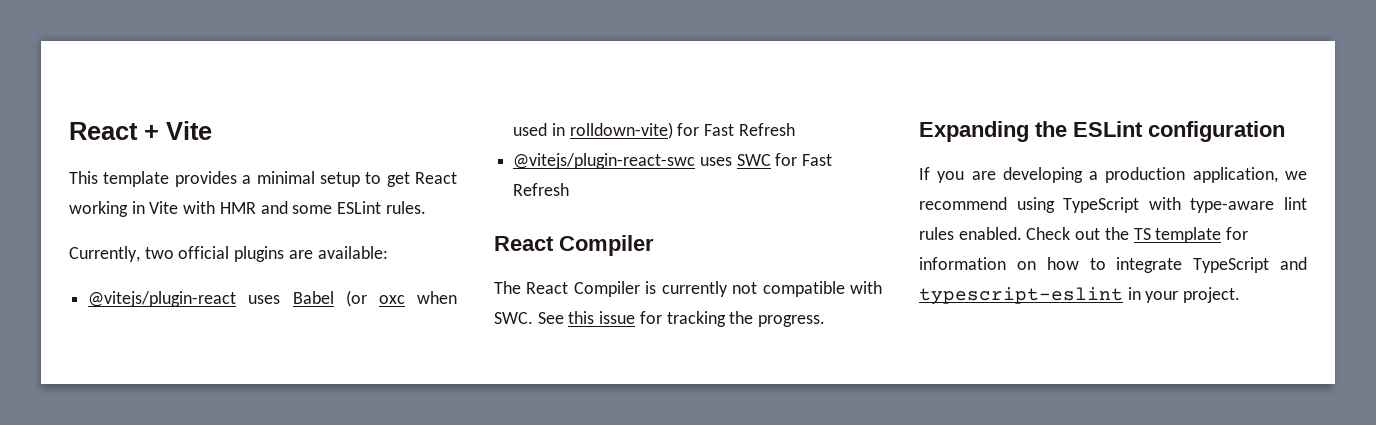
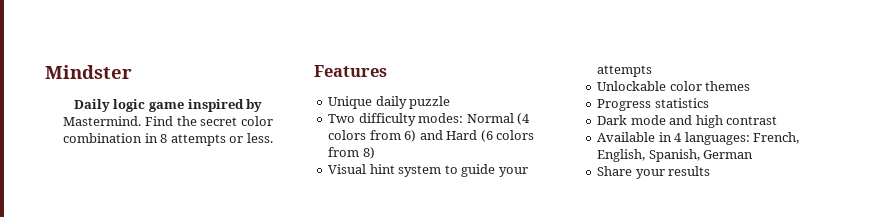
[69,121,212,140] [69,171,457,187] [69,201,426,217] [69,246,388,262] [88,290,457,307] [513,122,795,139] [513,153,833,169] [513,183,570,196] [494,235,654,256] [494,281,882,297] [494,311,826,327] [919,121,1285,142] [919,167,1307,183] [919,197,1307,213] [919,227,1249,243] [919,257,1307,273] [919,287,1241,304] React + Vite // This template provides a minimal setup to get React working in Vite with HMR and some ESLint rules. // Currently, two official plugins are available: // @vitejs/plugin-react uses Babel (or oxc when used in rolldown-vite) for Fast Refresh // @vitejs/plugin-react-swc uses SWC for Fast Refresh // React Compiler // The React Compiler is currently not compatible with SWC. See this issue for tracking the progress. // Expanding the ESLint configuration // If you are developing a production application, we recommend using TypeScript with type-aware lint rules enabled. Check out the TS template for information on how to integrate TypeScript and typescript-eslint in your project. -> [45,65,132,79] [73,99,263,112] [63,116,273,126] [63,133,273,146] [314,65,387,77] [328,96,451,109] [328,113,531,126] [328,130,535,142] [328,147,375,159] [328,164,528,177] [597,65,653,77] [597,81,751,91] [597,98,709,111] [597,115,778,128] [597,132,800,145] [597,149,754,162] [597,166,711,179] Mindster // Daily logic game inspired by Mastermind. Find the secret color combination in 8 attempts or less. // Features // Unique daily puzzle // Two difficulty modes: Normal (4 colors from 6) and Hard (6 colors from 8) // Visual hint system to guide your attempts // Unlockable color themes // Progress statistics // Dark mode and high contrast // Available in 4 languages: French, English, Spanish, German // Share your results

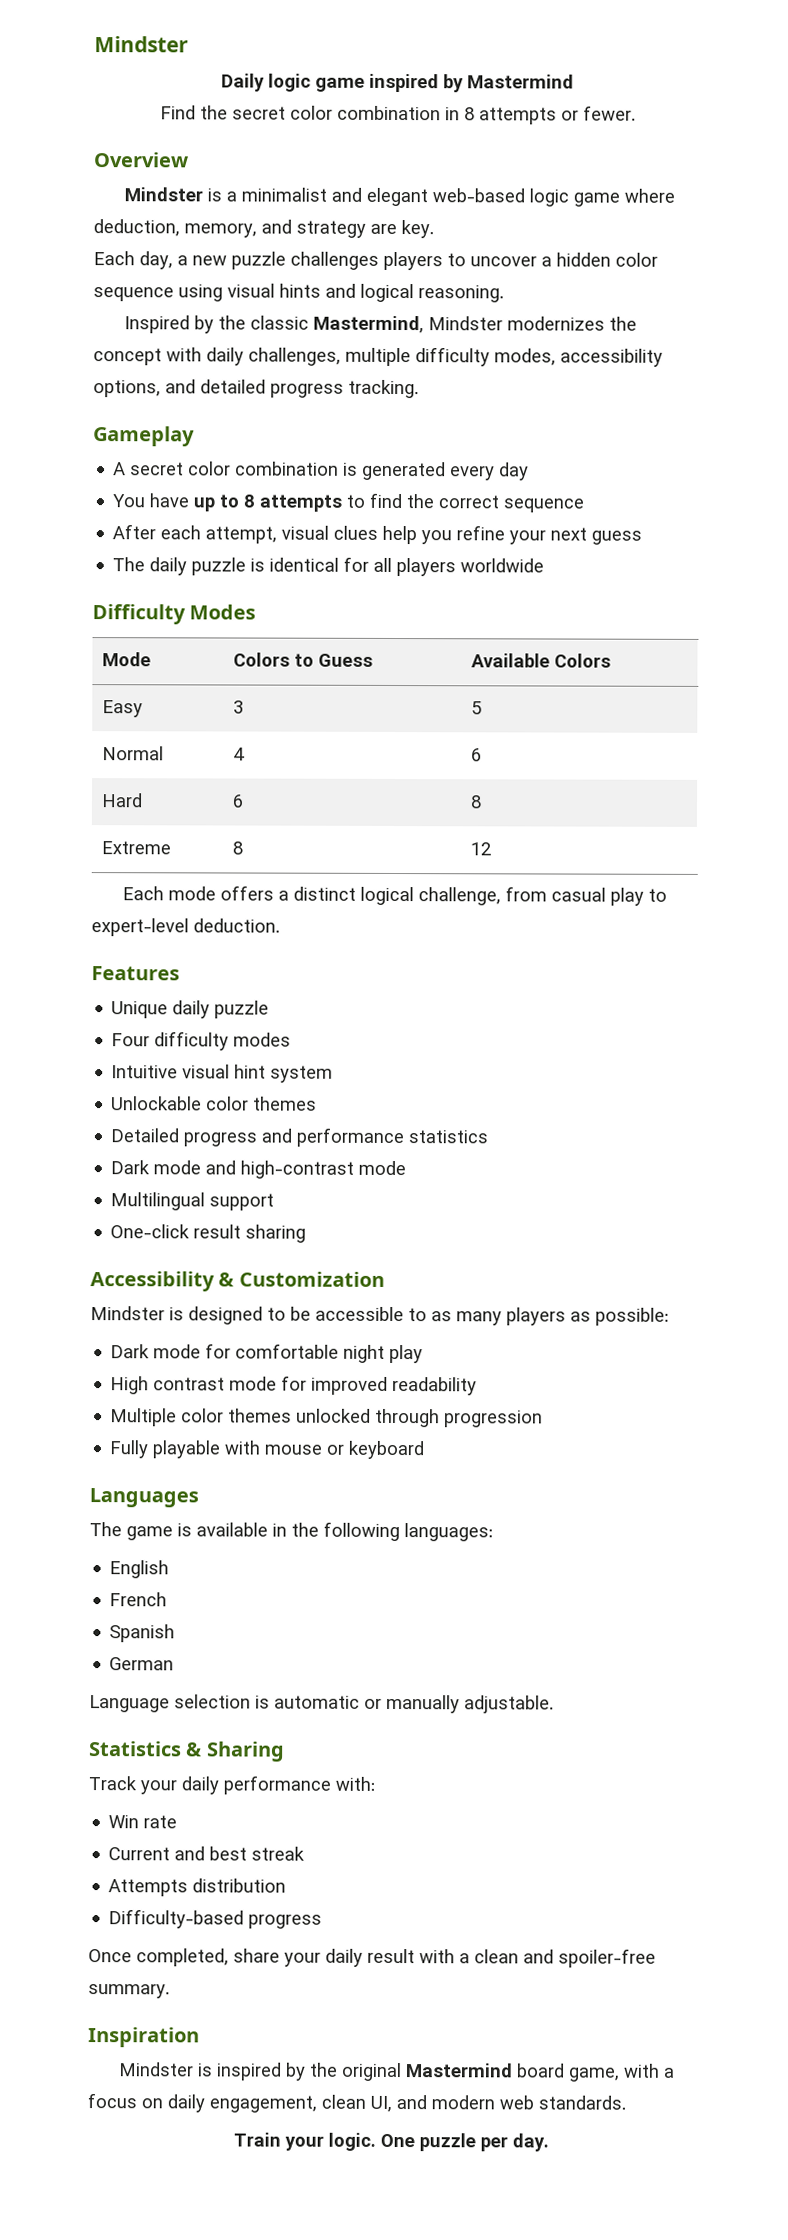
[63,116,142,126] Mastermind. -> [467,74,574,89] Mastermind //
[246,133,273,143] [314,65,387,77] [328,96,451,109] [328,113,531,126] [328,130,535,142] [328,147,375,159] [328,164,528,177] [597,65,653,77] less. // Features // Unique daily puzzle // Two difficulty modes: Normal (4 colors from 6) and Hard (6 colors from 8) // Visual hint system to guide your attempts -> [582,105,636,121] [93,152,189,168] [124,187,676,207] [93,219,434,239] [93,251,658,271] [93,283,504,303] [124,315,638,334] [93,347,663,367] [93,379,419,399] [93,426,195,447] [113,461,530,481] [112,492,585,513] [112,524,643,545] [112,556,545,577] [92,604,257,625] [102,652,152,667] [233,652,374,667] [471,653,612,668] [102,700,144,718] [233,700,245,714] [471,701,483,715] [102,746,165,761] [233,747,246,761] [471,748,483,762] [101,793,144,808] [232,794,245,808] [470,795,483,809] [101,841,172,855] [232,841,244,855] [470,842,492,856] [122,885,668,906] [91,918,280,937] [91,966,180,981] [111,1000,270,1019] [111,1031,292,1051] [111,1064,334,1083] fewer. // Overview // Mindster is a minimalist and elegant web-based logic game where deduction, memory, and strategy are key. // Each day, a new puzzle challenges players to uncover a hidden color sequence using visual hints and logical reasoning. // Inspired by the classic Mastermind, Mindster modernizes the concept with daily challenges, multiple difficulty modes, accessibility options, and detailed progress tracking. // Gameplay // A secret color combination is generated every day // You have up to 8 attempts to find the correct sequence // After each attempt, visual clues help you refine your next guess // The daily puzzle is identical for all players worldwide // Difficulty Modes // Mode | Colors to Guess | Available Colors // Easy | 3 | 5 // Normal | 4 | 6 // Hard | 6 | 8 // Extreme | 8 | 12 // Each mode offers a distinct logical challenge, from casual play to expert-level deduction. // Features // Unique daily puzzle // Four difficulty modes // Intuitive visual hint system
[597,99,652,111] Progress -> [110,1127,405,1148] Detailed progress and performance
[695,115,778,128] [597,132,800,145] [597,149,754,162] [597,166,711,179] high contrast // Available in 4 languages: French, English, Spanish, German // Share your results -> [240,1160,407,1179] [110,1192,275,1211] [110,1224,307,1243] [90,1271,385,1292] [90,1306,669,1326] [110,1343,424,1364] [110,1375,478,1396] [110,1408,544,1428] [109,1440,425,1460] [89,1488,199,1508] [89,1521,493,1542] [109,1560,170,1579] [109,1592,168,1607] [109,1624,176,1643] [109,1657,175,1671] [89,1694,554,1714] [89,1741,285,1762] [88,1775,375,1795] [108,1815,178,1829] [108,1846,306,1861] [108,1878,287,1897] [108,1909,323,1929] [88,1948,656,1968] [88,1984,170,1999] [88,2027,200,2048] [118,2062,676,2082] [87,2093,626,2113] [232,2132,549,2152] high-contrast mode // Multilingual support // One-click result sharing // Accessibility & Customization // Mindster is designed to be accessible to as many players as possible: // Dark mode for comfortable night play // High contrast mode for improved readability // Multiple color themes unlocked through progression // Fully playable with mouse or keyboard // Languages // The game is available in the following languages: // English // French // Spanish // German // Language selection is automatic or manually adjustable. // Statistics & Sharing // Track your daily performance with: // Win rate // Current and best streak // Attempts distribution // Difficulty-based progress // Once completed, share your daily result with a clean and spoiler-free summary. // Inspiration // Mindster is inspired by the original Mastermind board game, with a focus on daily engagement, clean UI, and modern web standards. // Train your logic. One puzzle per day.

